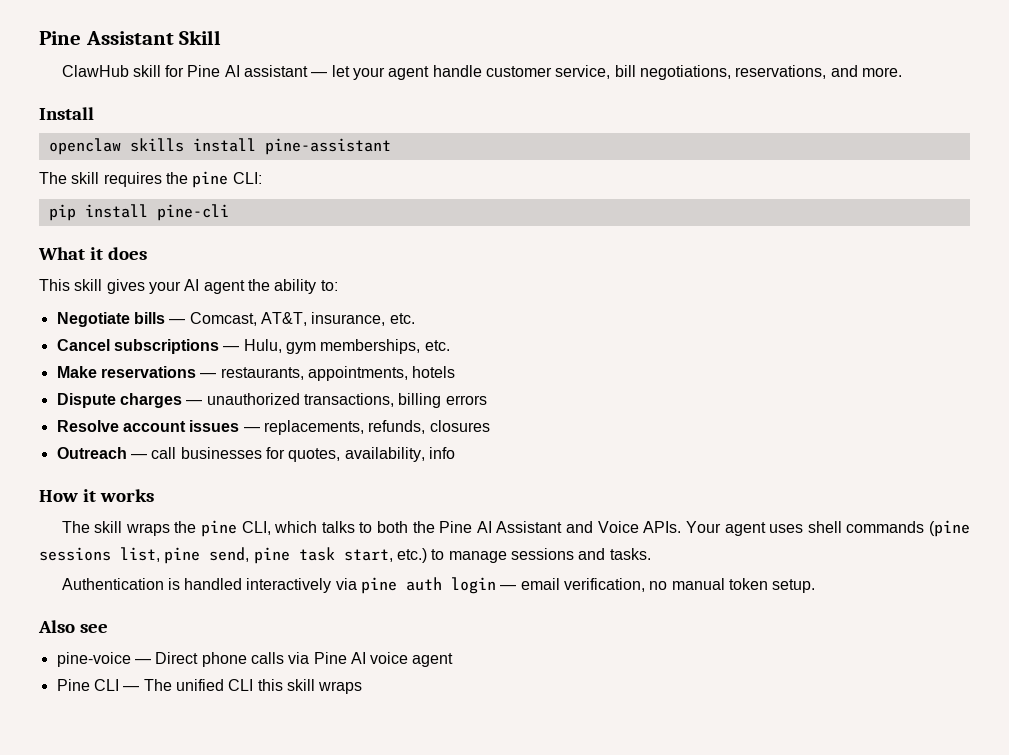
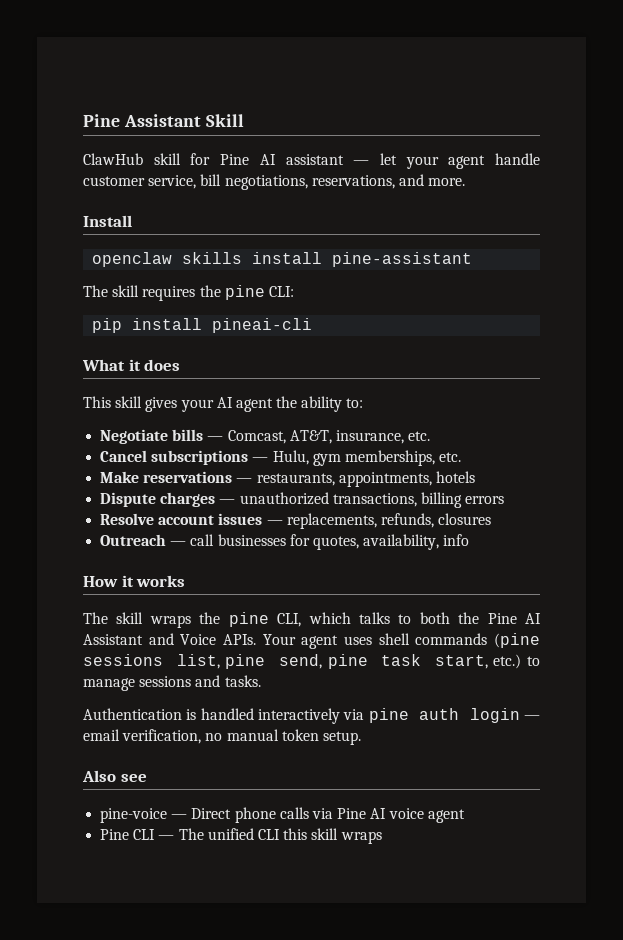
[156,204,229,221] pine-cli -> [212,318,313,333] pineai-cli

